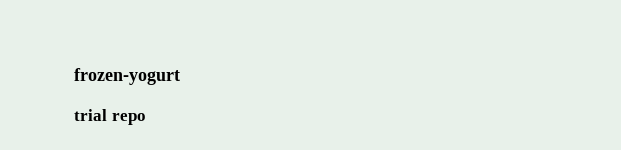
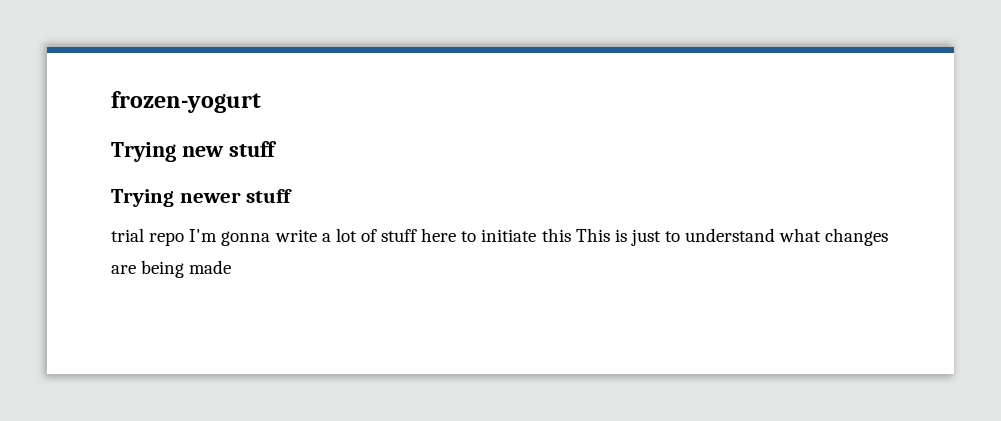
[74,109,146,125] trial repo -> [111,141,277,162] [111,189,293,207] [111,228,889,246] [111,260,232,278] Trying new stuff // Trying newer stuff // trial repo I'm gonna write a lot of stuff here to initiate this This is just to understand what changes are being made

